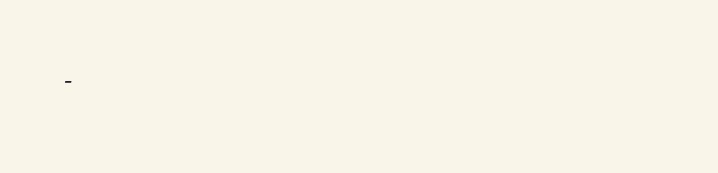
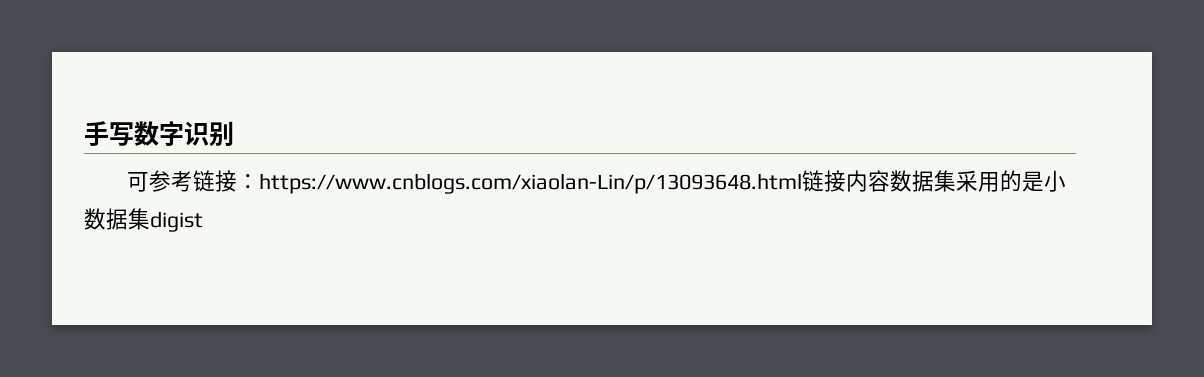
[64,81,72,88] - -> [84,121,234,147] [126,170,1066,194] [84,208,203,232] 手写数字识别 // 可参考链接：https://www.cnblogs.com/xiaolan-Lin/p/13093648.html链接内容数据集采用的是小数据集digist

